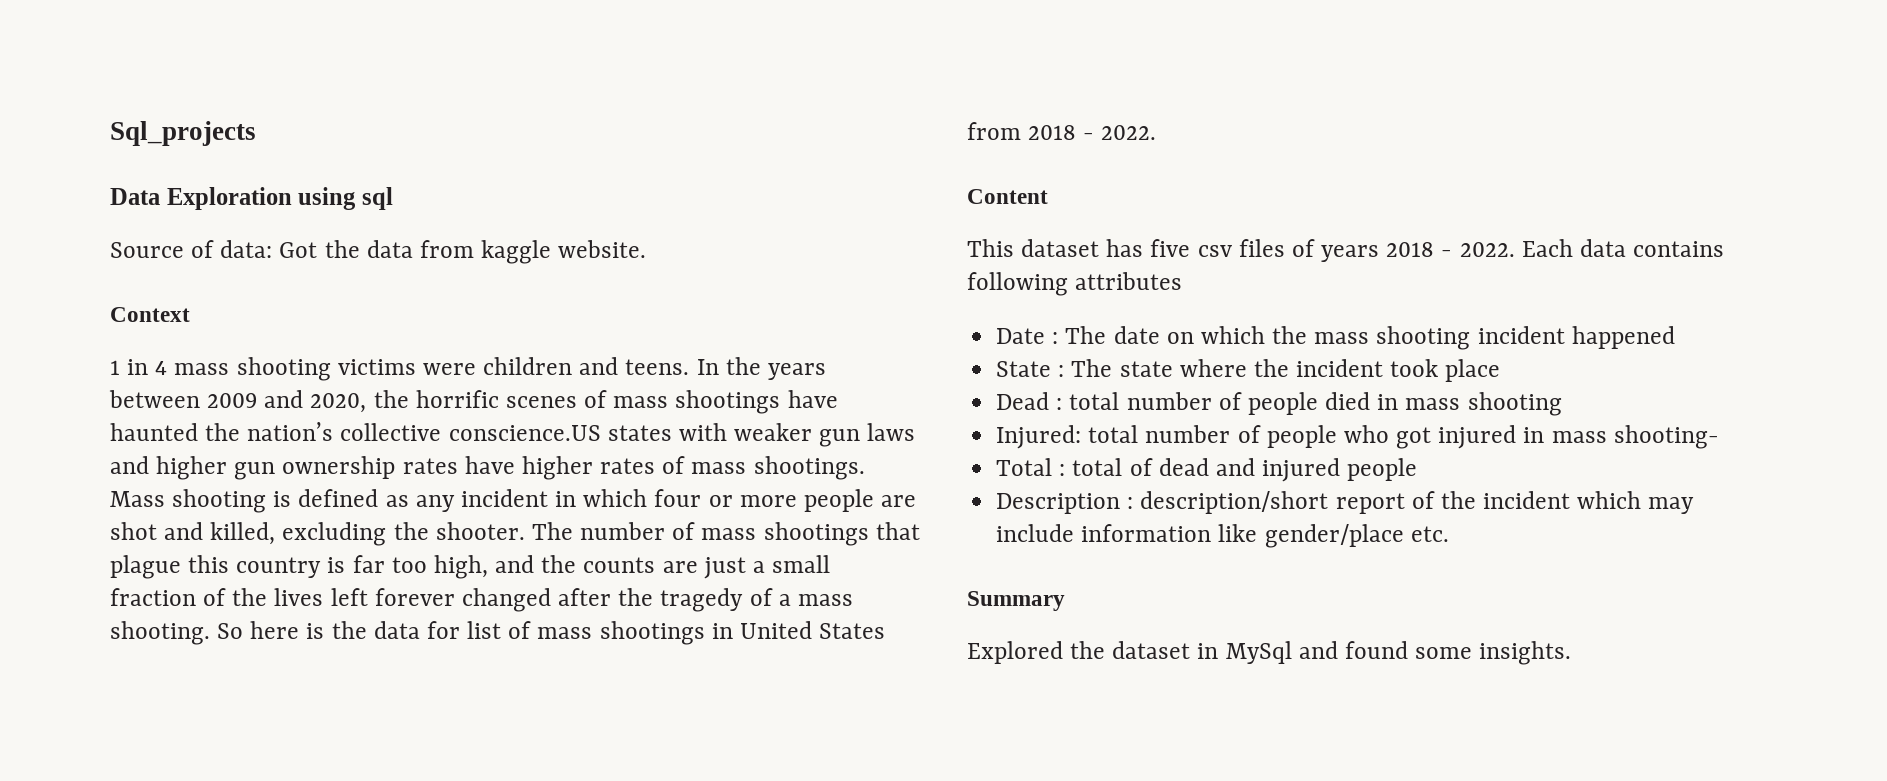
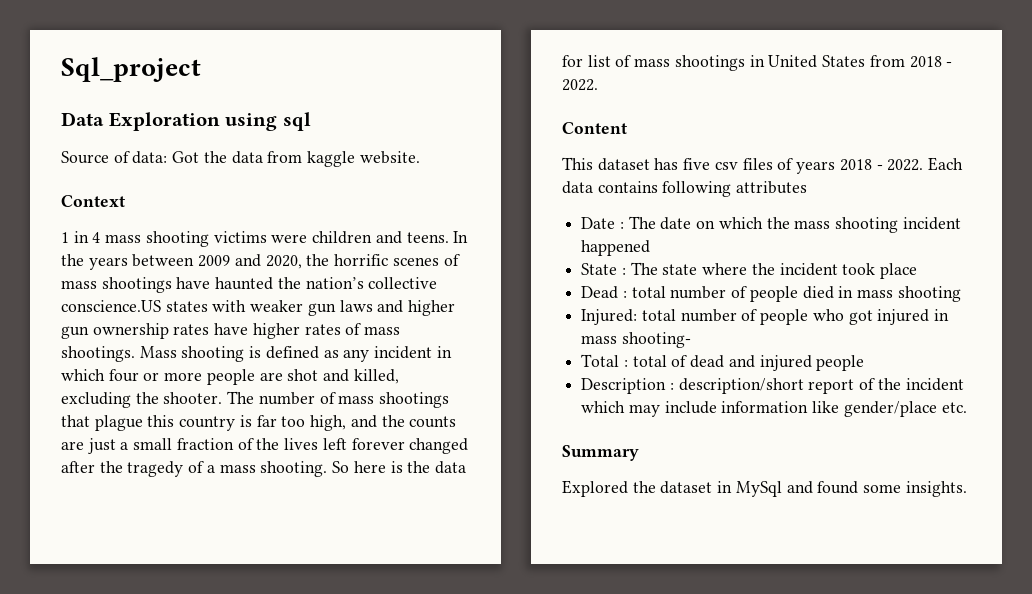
[110,121,256,146] Sql_projects -> [61,57,201,82] Sql_project

